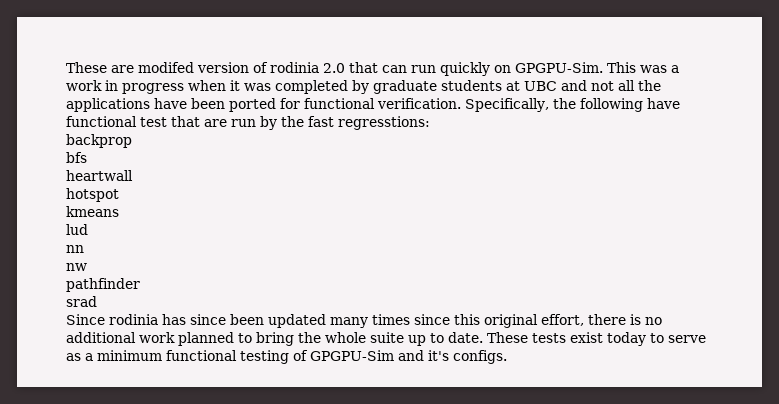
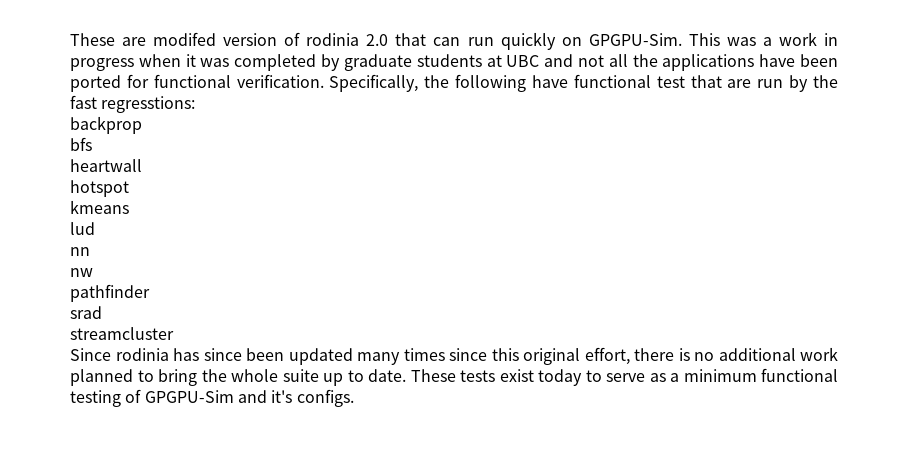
(97, 301) none -> [70,327,174,340] // streamcluster

